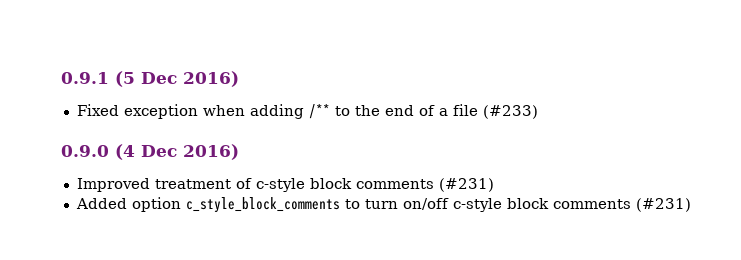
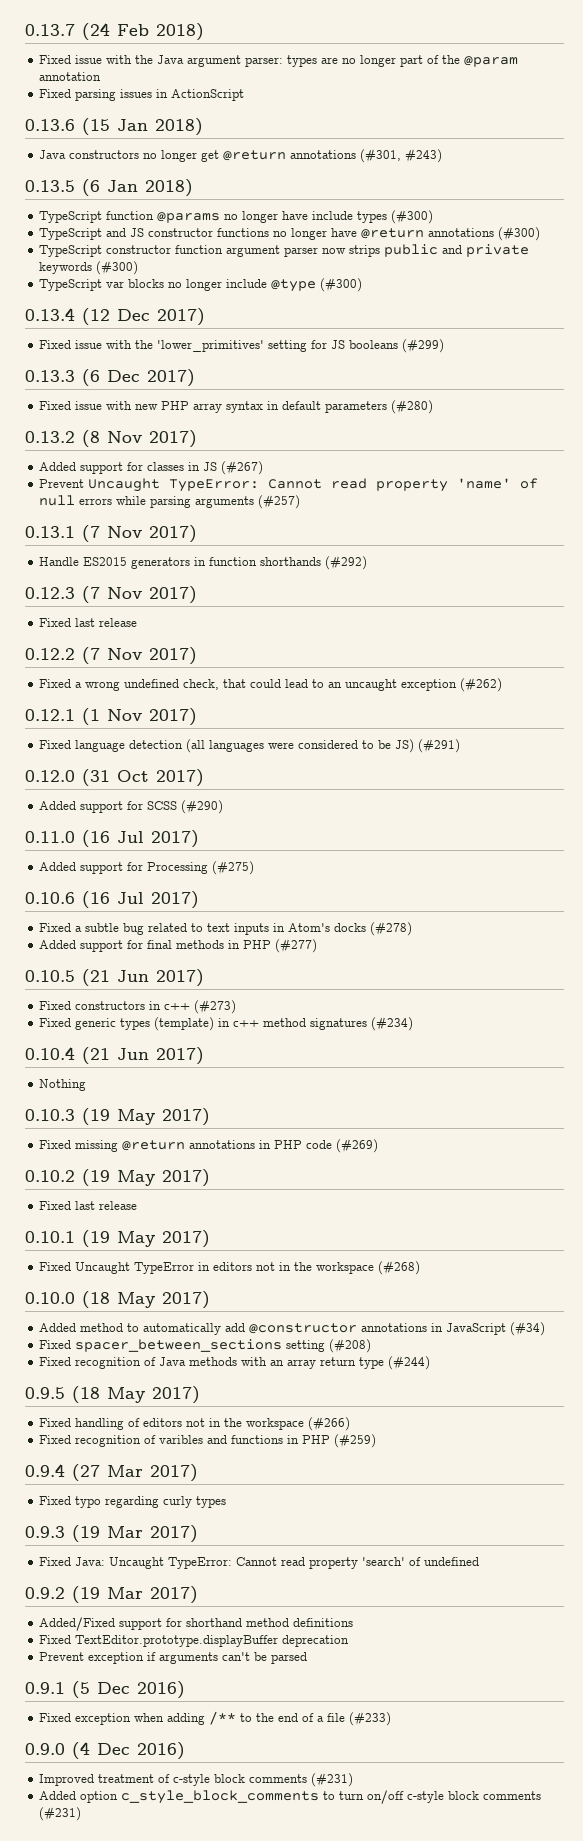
(61, 78) none -> [25,23,204,41] [39,55,519,67] [39,72,102,81] [39,89,245,101] [25,118,203,136] [39,149,443,163] [25,179,193,197] [39,210,434,224] [39,227,541,241] [39,244,530,257] [39,261,139,275] [39,278,363,292] [25,308,205,326] [39,339,445,353] [25,369,195,387] [39,400,434,414] [25,430,197,448] [39,461,264,475] [39,478,539,492] [39,495,301,509] [25,525,197,543] [39,556,368,570] [25,586,197,604] [39,618,138,627] [25,647,197,665] [39,678,503,692] [25,708,197,726] [39,739,461,753] [25,769,204,787] [39,800,224,814] [25,830,199,848] [39,861,255,875] [25,891,199,909] [39,922,413,936] [39,939,318,953] [25,969,204,987] [39,1000,237,1014] [39,1017,414,1031] [25,1047,204,1065] [39,1079,87,1091] [25,1108,210,1126] [39,1139,379,1153] [25,1169,210,1187] [39,1201,138,1210] [25,1230,210,1248] [39,1261,421,1275] [25,1291,210,1309] [39,1322,546,1336] [39,1339,372,1353] [39,1356,431,1370] [25,1386,200,1404] [39,1417,351,1431] [39,1434,377,1448] [25,1464,198,1482] [39,1496,227,1508] [25,1525,198,1543] [39,1557,480,1569] [25,1586,198,1604] [39,1617,354,1631] [39,1635,350,1647] [39,1652,308,1664] 0.13.7 (24 Feb 2018) // Fixed issue with the Java argument parser: types are no longer part of the @param annotation // Fixed parsing issues in ActionScript // 0.13.6 (15 Jan 2018) // Java constructors no longer get @return annotations (#301, #243) // 0.13.5 (6 Jan 2018) // TypeScript function @params no longer have include types (#300) // TypeScript and JS constructor functions no longer have @return annotations (#300) // TypeScript constructor function argument parser now strips public and private keywords (#300) // TypeScript var blocks no longer include @type (#300) // 0.13.4 (12 Dec 2017) // Fixed issue with the 'lower_primitives' setting for JS booleans (#299) // 0.13.3 (6 Dec 2017) // Fixed issue with new PHP array syntax in default parameters (#280) // 0.13.2 (8 Nov 2017) // Added support for classes in JS (#267) // Prevent Uncaught TypeError: Cannot read property 'name' of null errors while parsing arguments (#257) // 0.13.1 (7 Nov 2017) // Handle ES2015 generators in function shorthands (#292) // 0.12.3 (7 Nov 2017) // Fixed last release // 0.12.2 (7 Nov 2017) // Fixed a wrong undefined check, that could lead to an uncaught exception (#262) // 0.12.1 (1 Nov 2017) // Fixed language detection (all languages were considered to be JS) (#291) // 0.12.0 (31 Oct 2017) // Added support for SCSS (#290) // 0.11.0 (16 Jul 2017) // Added support for Processing (#275) // 0.10.6 (16 Jul 2017) // Fixed a subtle bug related to text inputs in Atom's docks (#278) // Added support for final methods in PHP (#277) // 0.10.5 (21 Jun 2017) // Fixed constructors in c++ (#273) // Fixed generic types (template) in c++ method signatures (#234) // 0.10.4 (21 Jun 2017) // Nothing // 0.10.3 (19 May 2017) // Fixed missing @return annotations in PHP code (#269) // 0.10.2 (19 May 2017) // Fixed last release // 0.10.1 (19 May 2017) // Fixed Uncaught TypeError in editors not in the workspace (#268) // 0.10.0 (18 May 2017) // Added method to automatically add @constructor annotations in JavaScript (#34) // Fixed spacer_between_sections setting (#208) // Fixed recognition of Java methods with an array return type (#244) // 0.9.5 (18 May 2017) // Fixed handling of editors not in the workspace (#266) // Fixed recognition of varibles and functions in PHP (#259) // 0.9.4 (27 Mar 2017) // Fixed typo regarding curly types // 0.9.3 (19 Mar 2017) // Fixed Java: Uncaught TypeError: Cannot read property 'search' of undefined // 0.9.2 (19 Mar 2017) // Added/Fixed support for shorthand method definitions // Fixed TextEditor.prototype.displayBuffer deprecation // Prevent exception if arguments can't be parsed //

